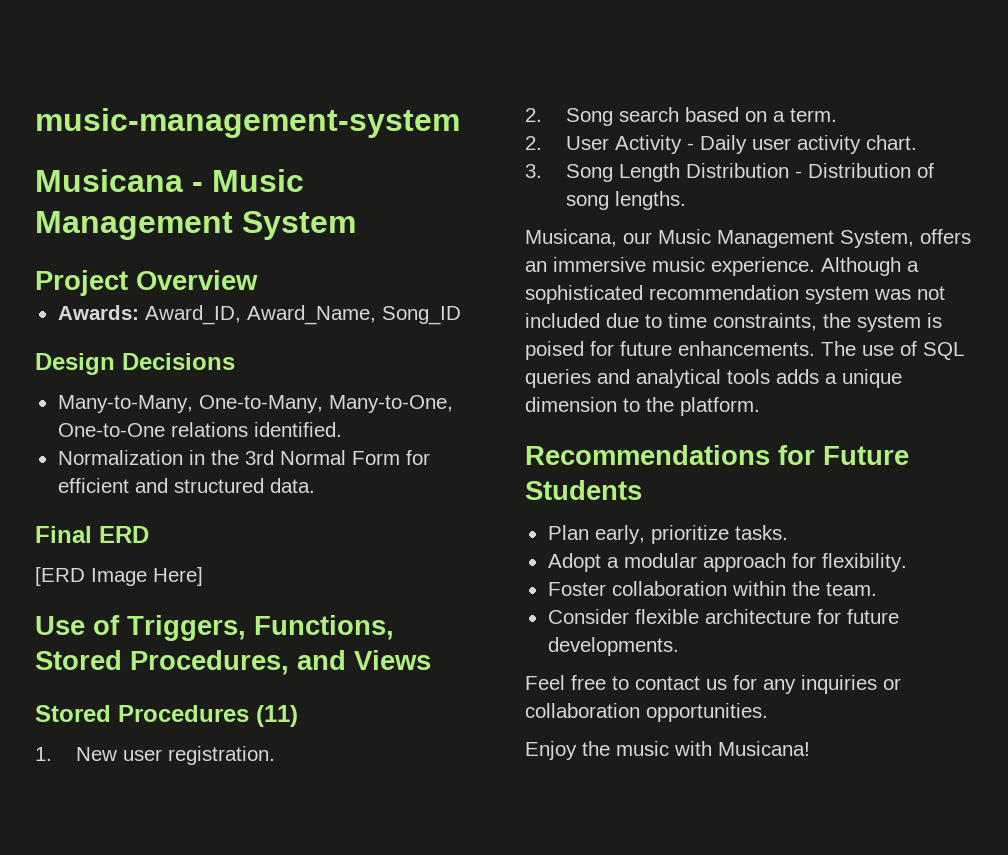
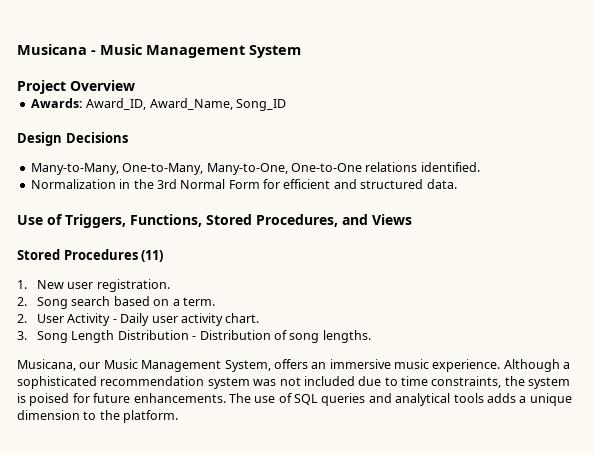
[35,108,460,138] music-management-system // -> (17, 49) none
[35,526,149,543] [35,567,203,586] // Final ERD // [ERD Image Here] -> (457, 184) none
[525,445,909,465] [525,480,642,500] [547,525,788,544] [547,553,907,572] [547,581,877,596] [547,609,899,624] [547,637,679,656] [525,675,901,694] [525,703,768,722] [525,741,810,760] // Recommendations for Future Students // Plan early, prioritize tasks. // Adopt a modular approach for flexibility. // Foster collaboration within the team. // Consider flexible architecture for future developments. // Feel free to contact us for any inquiries or collaboration opportunities. // Enjoy the music with Musicana! -> (179, 416) none

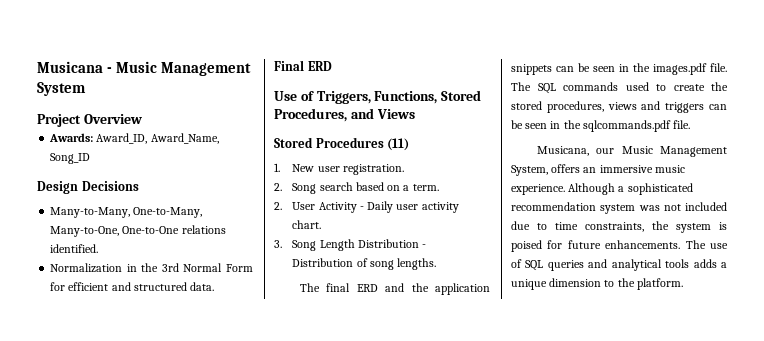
(457, 184) none -> [274,60,332,71] // Final ERD
(371, 336) none -> [299,283,490,295] [511,63,727,75] [511,82,728,94] [511,101,727,113] [511,120,691,132] // The final ERD and the application snippets can be seen in the images.pdf file. The SQL commands used to create the stored procedures, views and triggers can be seen in the sqlcommands.pdf file.

